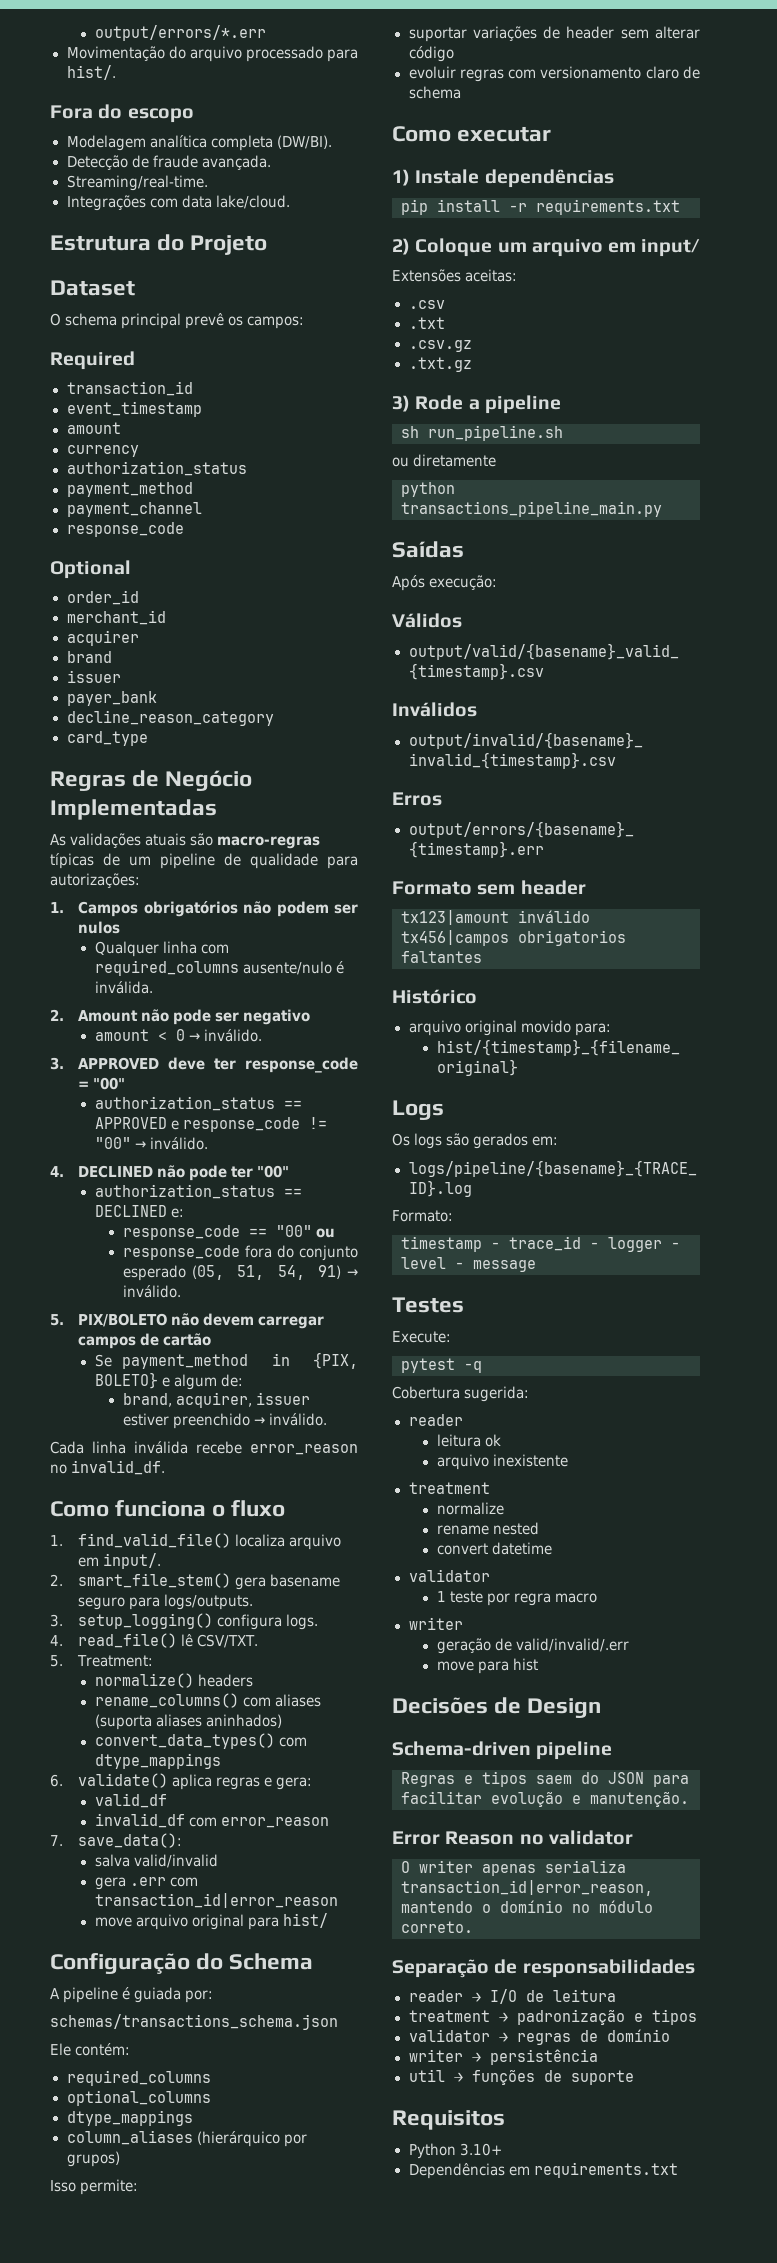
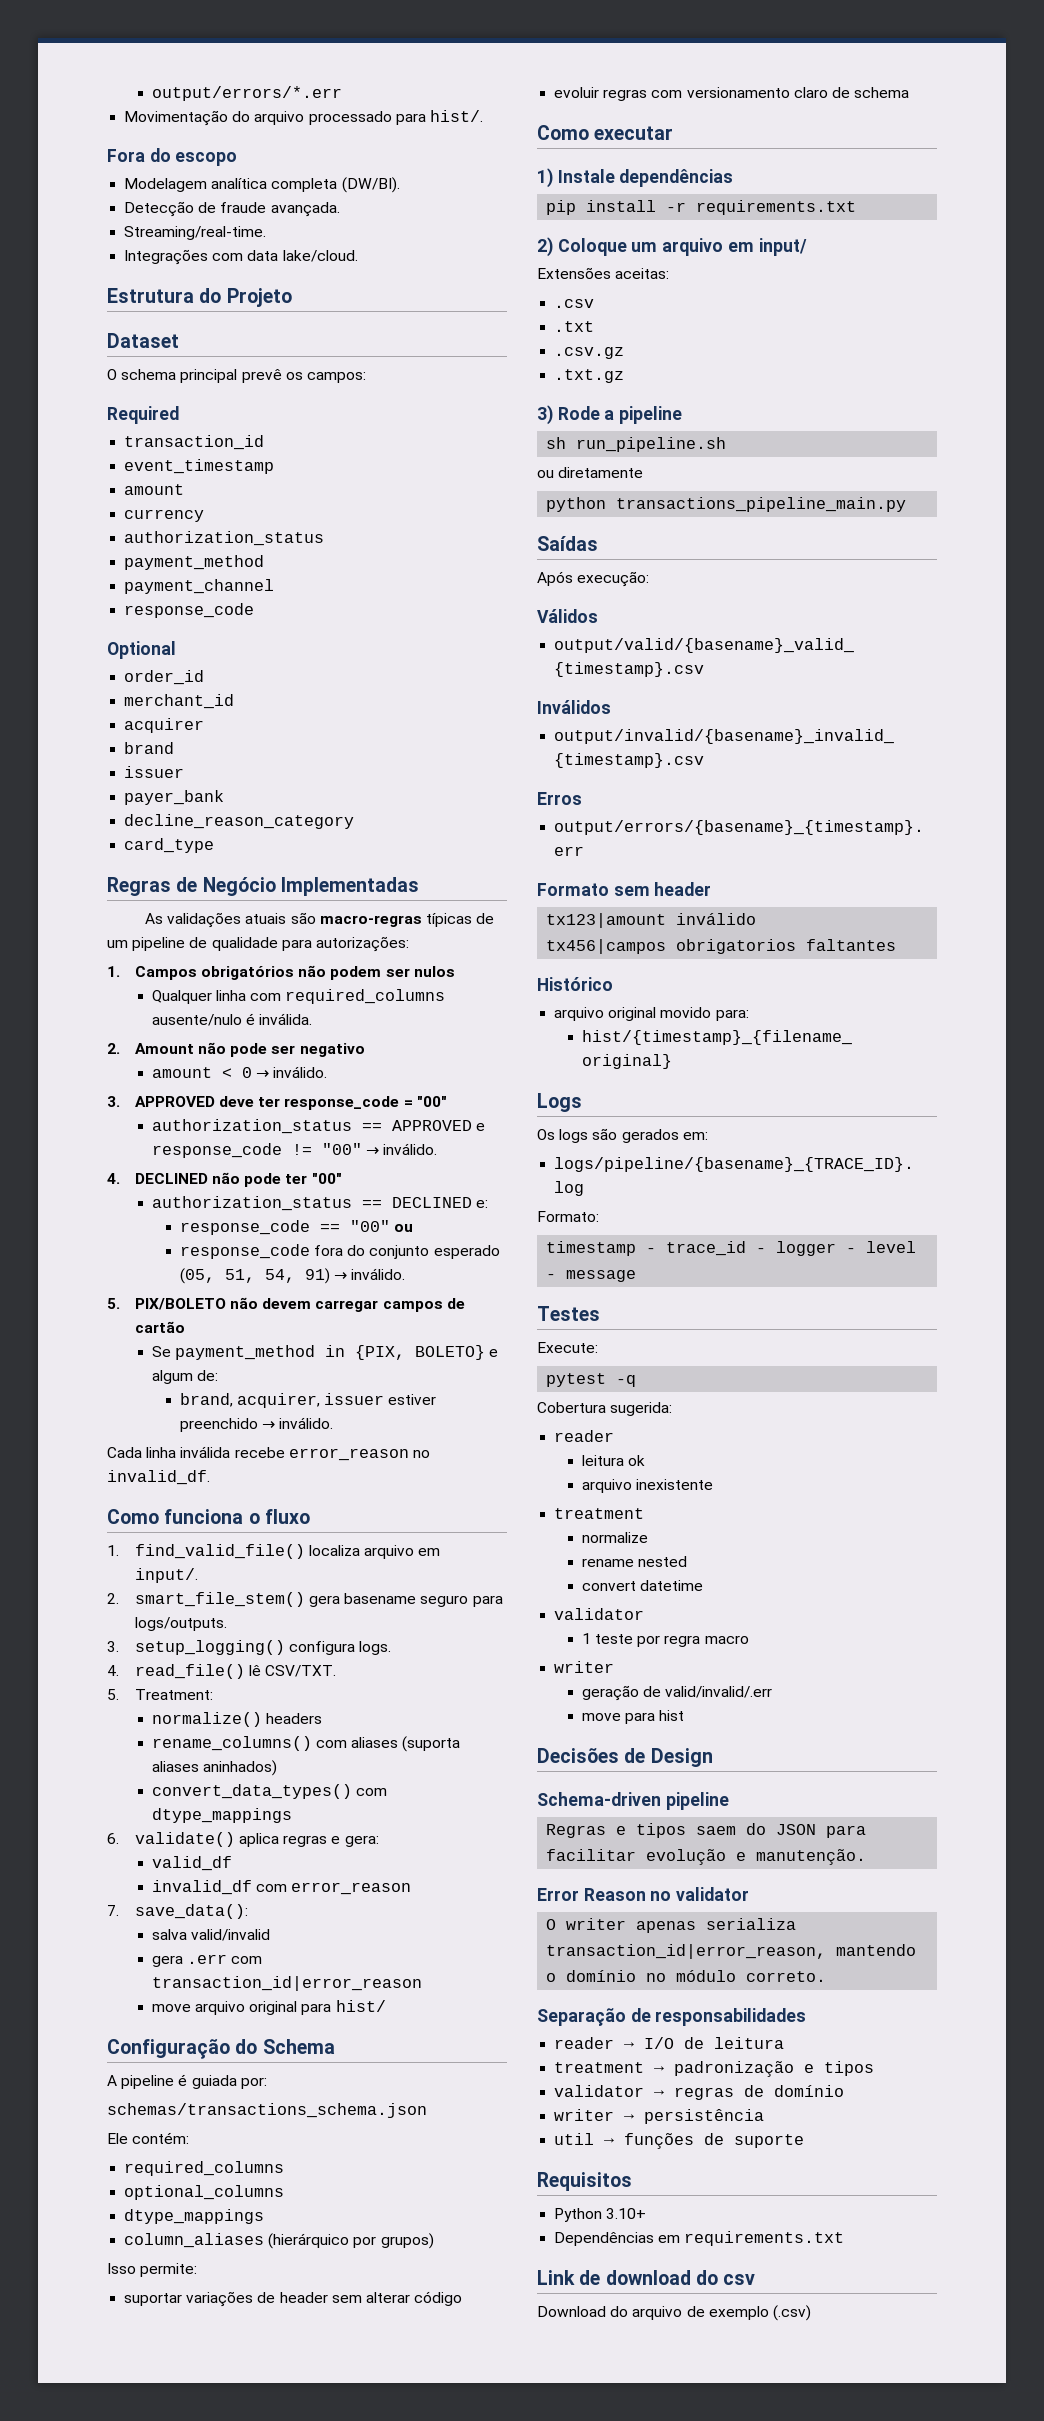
(678, 2170) none -> [537,2270,756,2285] [537,2305,811,2321] // Link de download do csv // Download do arquivo de exemplo (.csv)

